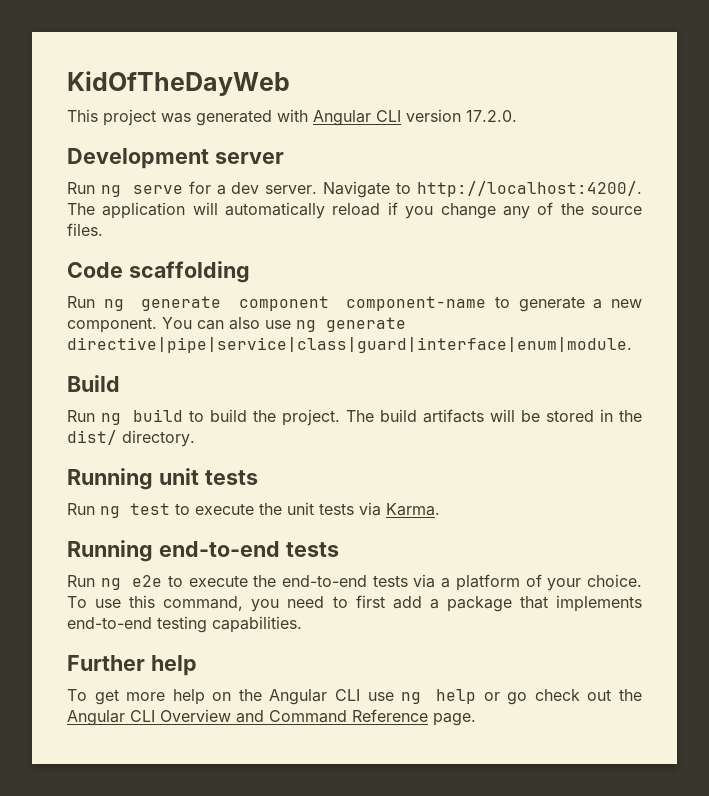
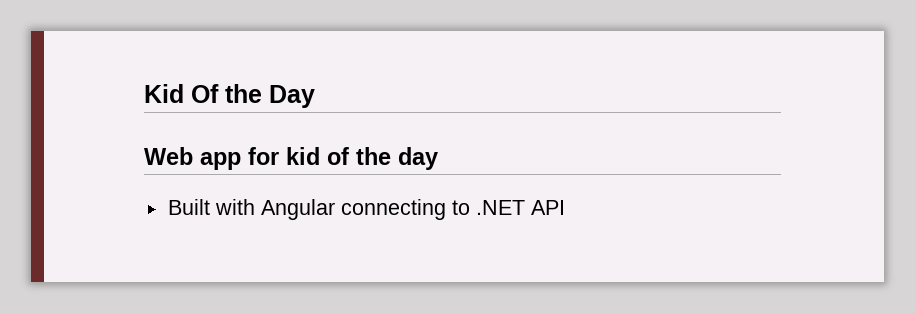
[67,71,290,96] [67,109,517,126] [67,148,284,169] [67,181,642,198] [67,202,643,219] [67,223,103,236] [67,261,250,283] [67,296,642,312] [67,317,406,333] [67,337,632,353] [67,375,120,392] [67,409,642,426] [67,430,195,447] [67,468,258,490] [67,502,440,518] [67,540,339,562] [67,574,642,591] [67,595,642,612] [67,616,302,633] [67,655,197,676] [67,689,642,705] [67,709,476,726] KidOfTheDayWeb // This project was generated with Angular CLI version 17.2.0. // Development server // Run ng serve for a dev server. Navigate to http://localhost:4200/. The application will automatically reload if you change any of the source files. // Code scaffolding // Run ng generate component component-name to generate a new component. You can also use ng generate directive|pipe|service|class|guard|interface|enum|module. // Build // Run ng build to build the project. The build artifacts will be stored in the dist/ directory. // Running unit tests // Run ng test to execute the unit tests via Karma. // Running end-to-end tests // Run ng e2e to execute the end-to-end tests via a platform of your choice. To use this command, you need to first add a package that implements end-to-end testing capabilities. // Further help // To get more help on the Angular CLI use ng help or go check out the Angular CLI Overview and Command Reference page. -> [144,84,315,108] [144,147,438,170] [167,199,565,220] Kid Of the Day // Web app for kid of the day // Built with Angular connecting to .NET API

